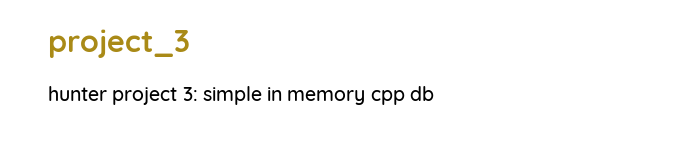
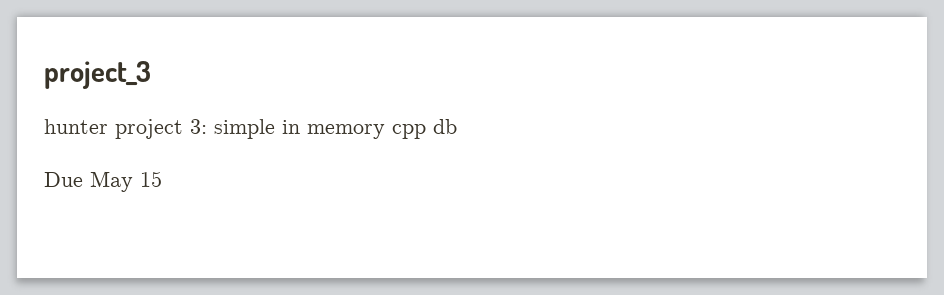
(434, 93) none -> [44,171,162,192] // Due May 15

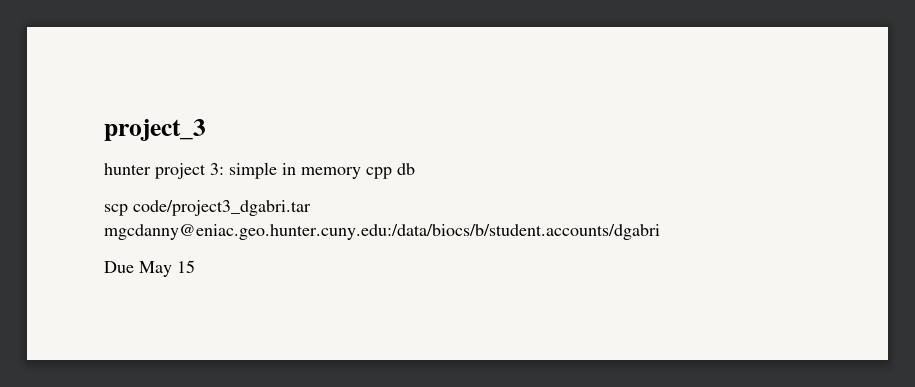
(457, 126) none -> [104,200,311,216] [104,224,660,240] // scp code/project3_dgabri.tar mgcdanny@eniac.geo.hunter.cuny.edu:/data/biocs/b/student.accounts/dgabri

